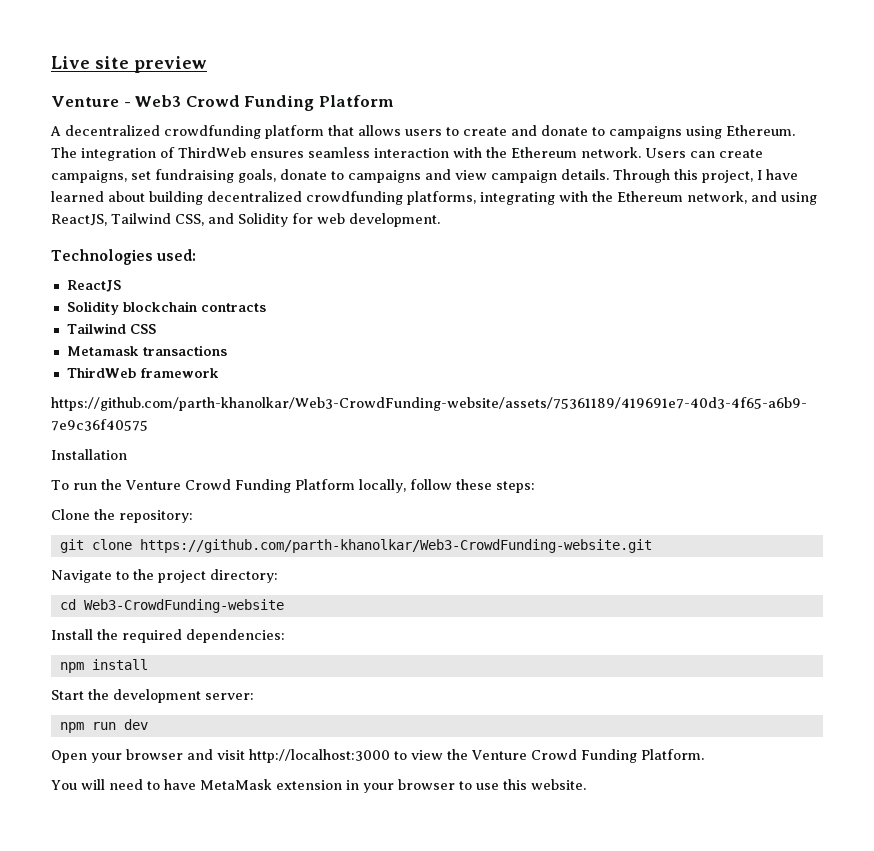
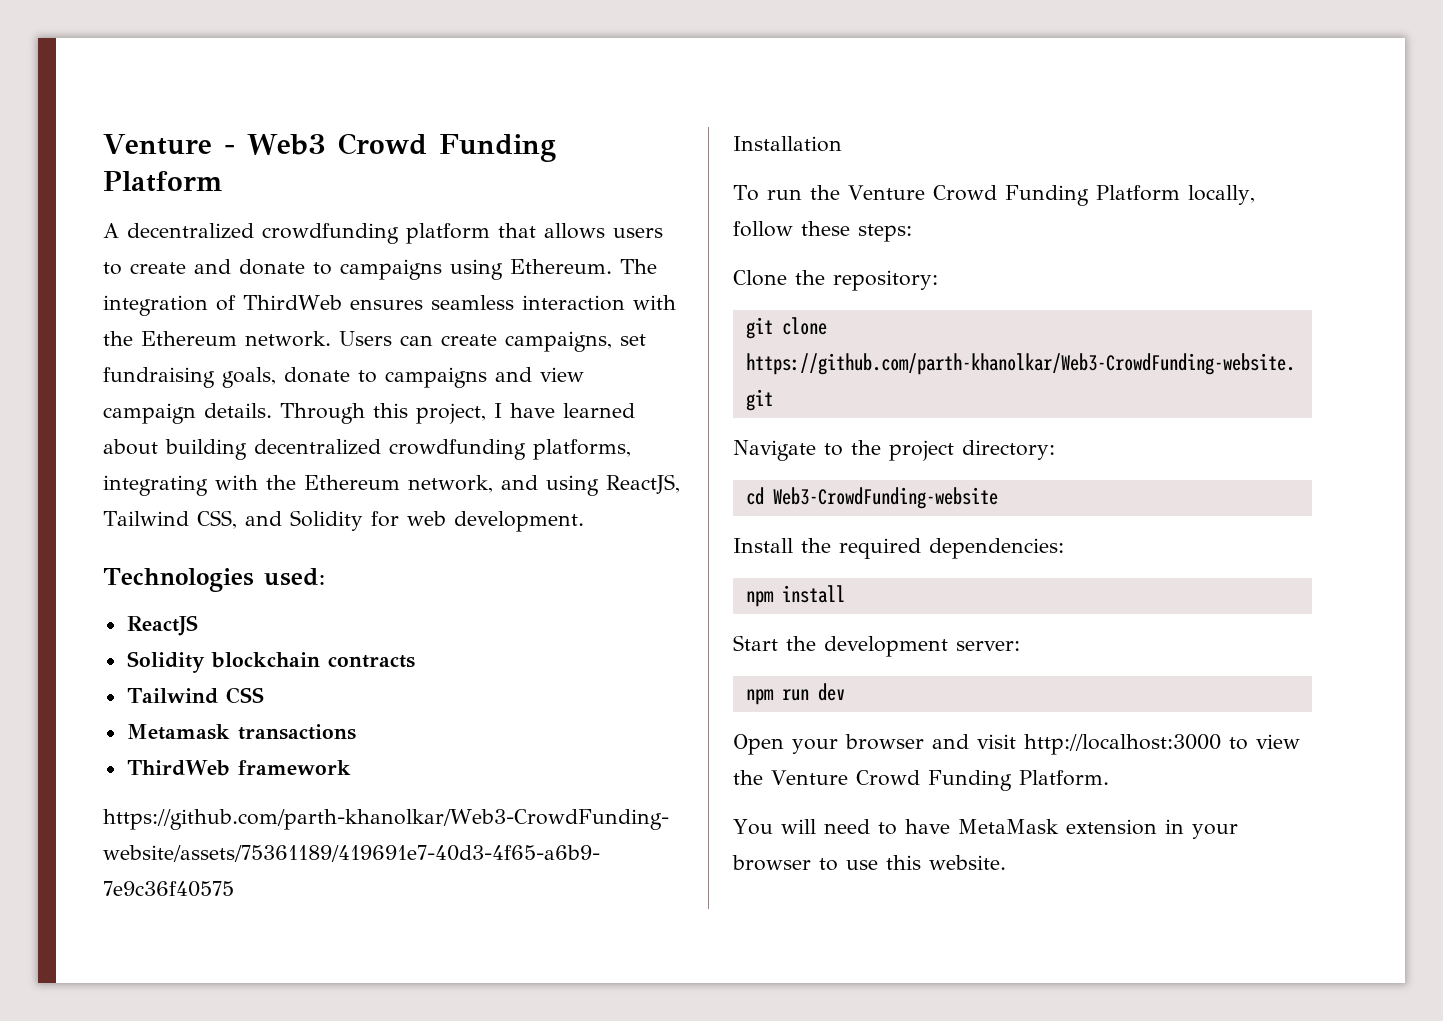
[51,56,207,73] Live site preview // -> (103, 144) none

